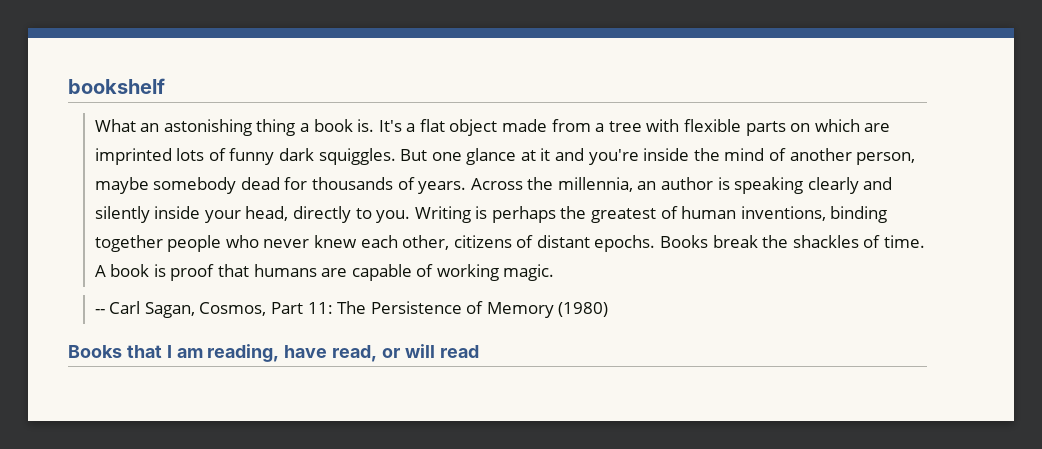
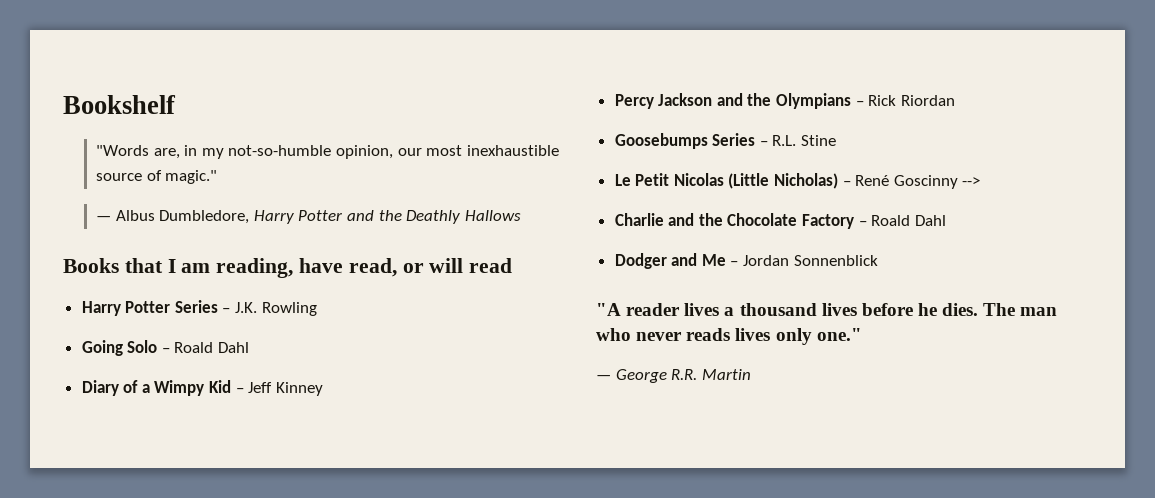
[68,78,165,94] [94,119,891,136] [94,148,916,165] [94,177,893,194] [94,206,888,223] [94,235,926,252] [94,264,555,281] [94,301,609,318] bookshelf // What an astonishing thing a book is. It's a flat object made from a tree with flexible parts on which are imprinted lots of funny dark squiggles. But one glance at it and you're inside the mind of another person, maybe somebody dead for thousands of years. Across the millennia, an author is speaking clearly and silently inside your head, directly to you. Writing is perhaps the greatest of human inventions, binding together people who never knew each other, citizens of distant epochs. Books break the shackles of time. A book is proof that humans are capable of working magic. // -- Carl Sagan, Cosmos, Part 11: The Persistence of Memory (1980) -> [63,95,176,114] [96,145,559,159] [96,170,218,184] [96,210,521,224] Bookshelf // "Words are, in my not-so-humble opinion, our most inexhaustible source of magic." // — Albus Dumbledore, Harry Potter and the Deathly Hallows
(479, 351) none -> [81,300,317,316] [81,340,250,356] [81,380,323,396] [614,93,955,109] [614,133,837,149] [614,173,981,189] [614,213,946,229] [614,253,878,269] [596,303,1058,316] [596,328,862,345] [596,369,751,383] // Harry Potter Series – J.K. Rowling // Going Solo – Roald Dahl // Diary of a Wimpy Kid – Jeff Kinney // Percy Jackson and the Olympians – Rick Riordan // Goosebumps Series – R.L. Stine // Le Petit Nicolas (Little Nicholas) – René Goscinny --> // Charlie and the Chocolate Factory – Roald Dahl // Dodger and Me – Jordan Sonnenblick // "A reader lives a thousand lives before he dies. The man who never reads lives only one." // — George R.R. Martin

